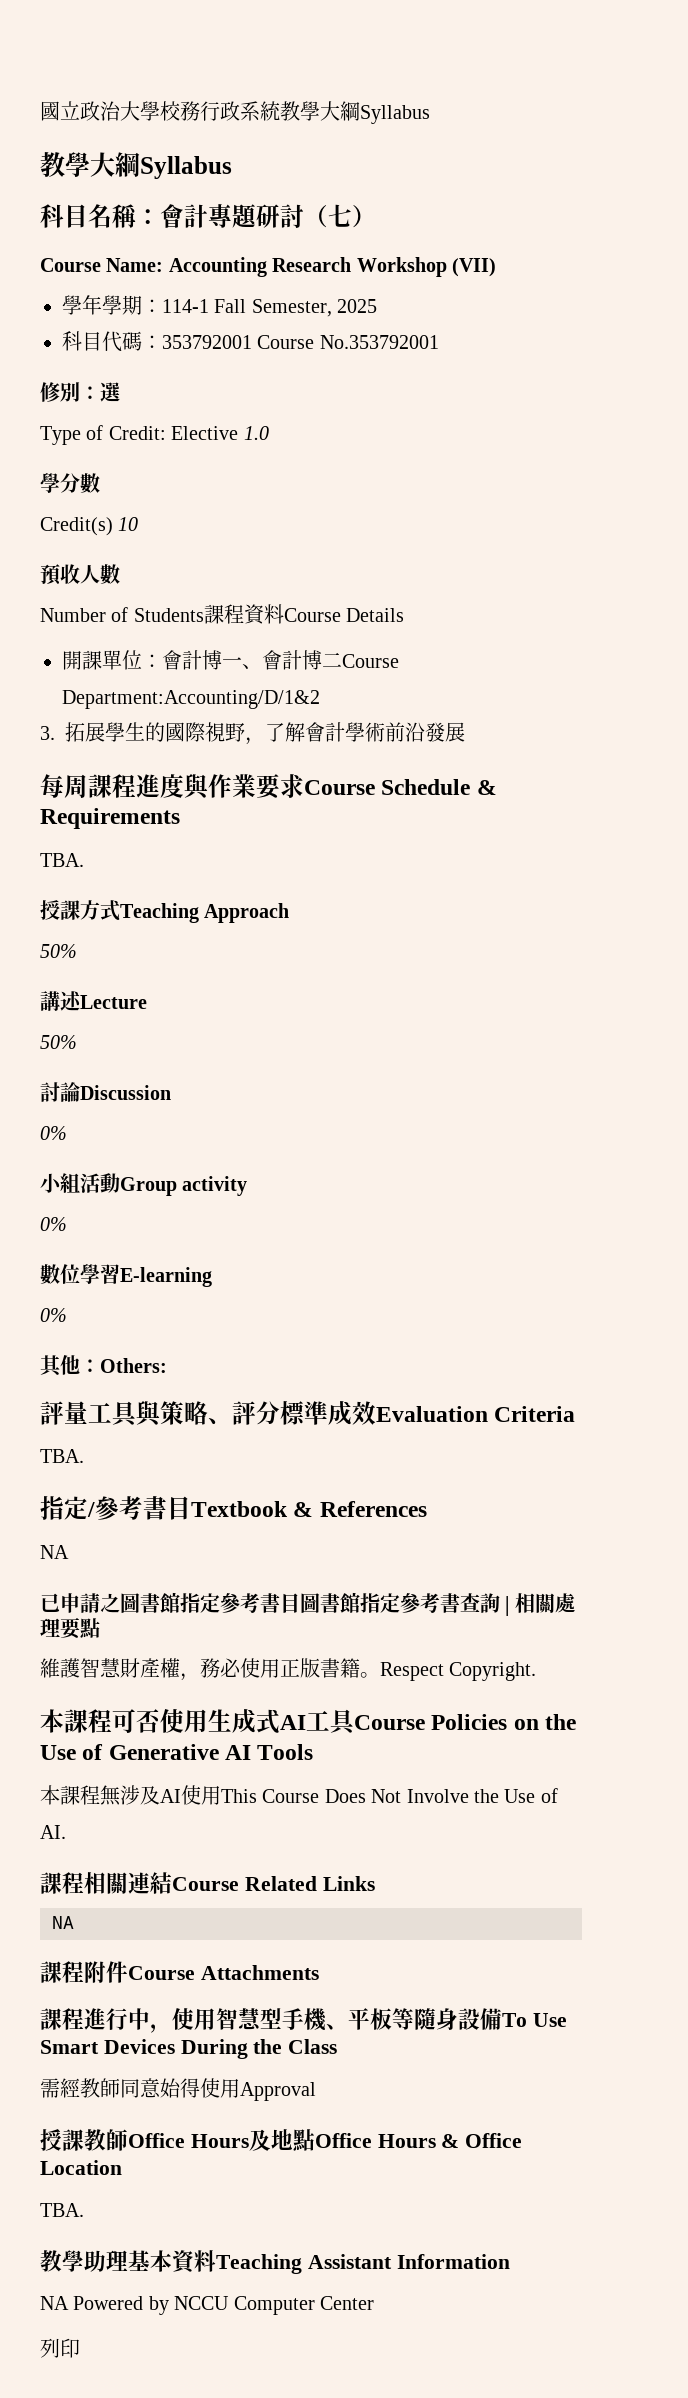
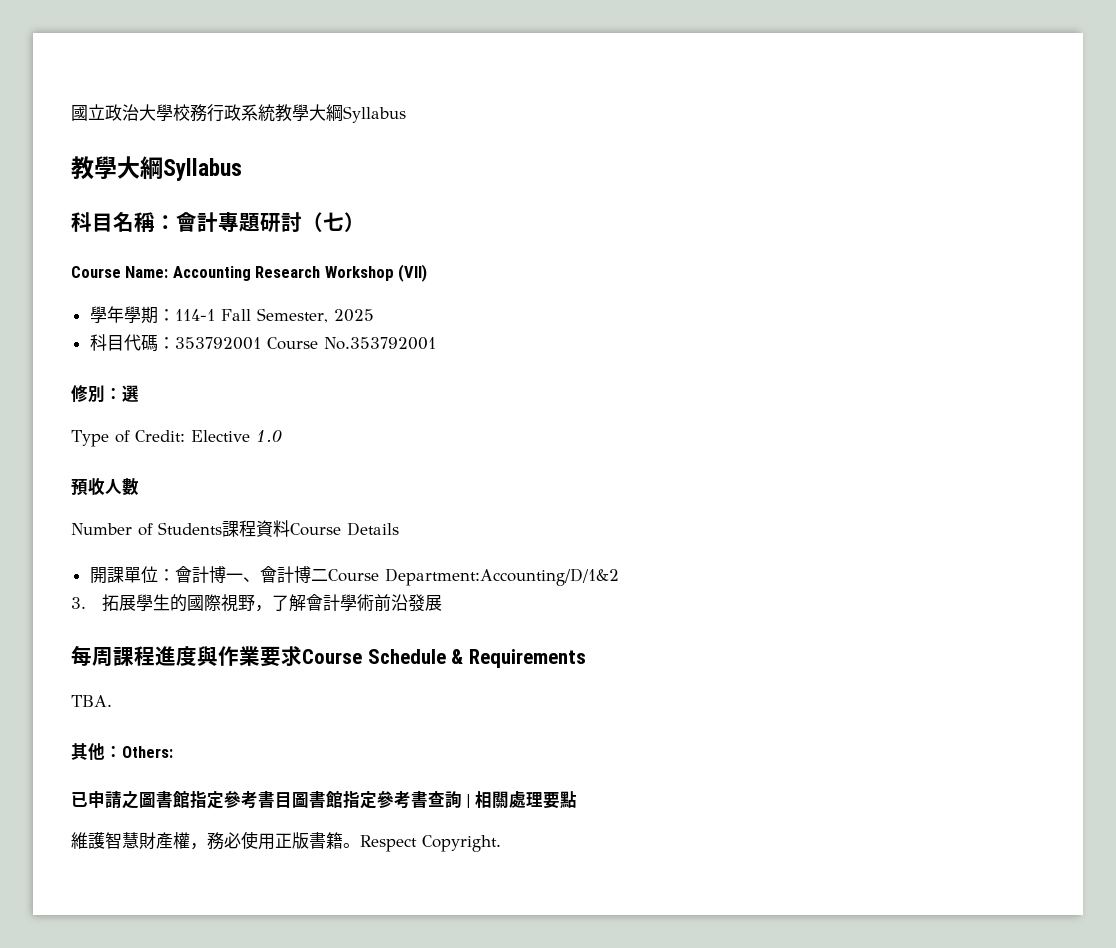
[39,473,100,493] [40,517,139,536] // 學分數 // Credit(s) 10 -> (282, 436) none
[40,900,290,923] [40,944,77,958] [40,991,147,1011] [40,1035,77,1049] [40,1082,171,1102] [40,1126,67,1140] [40,1173,248,1196] [40,1217,67,1231] [40,1264,212,1287] [40,1308,67,1322] [40,1355,167,1377] [40,1400,576,1427] [40,1449,84,1463] [40,1496,427,1520] [40,1545,69,1559] 授課方式Teaching Approach // 50% // 講述Lecture // 50% // 討論Discussion // 0% // 小組活動Group activity // 0% // 數位學習E-learning // 0% // 其他：Others: // 評量工具與策略、評分標準成效Evaluation Criteria // TBA. // 指定/參考書目Textbook & References // NA -> [71,743,173,760] 其他：Others:
[40,1709,577,1735] [40,1744,314,1760] [40,1785,558,1806] [40,1825,66,1839] [40,1872,375,1894] [52,1916,74,1929] [40,1961,319,1983] [40,2008,567,2033] [40,2039,338,2059] [40,2078,316,2101] [40,2129,523,2152] [40,2160,122,2175] [40,2203,84,2217] [40,2250,510,2274] [40,2296,374,2315] [40,2338,80,2358] // 本課程可否使用生成式AI工具Course Policies on the Use of Generative AI Tools // 本課程無涉及AI使用This Course Does Not Involve the Use of AI. // 課程相關連結Course Related Links // NA // 課程附件Course Attachments // 課程進行中，使用智慧型手機、平板等隨身設備To Use Smart Devices During the Class // 需經教師同意始得使用Approval // 授課教師Office Hours及地點Office Hours & Office Location // TBA. // 教學助理基本資料Teaching Assistant Information // NA Powered by NCCU Computer Center // 列印 -> (501, 843) none

